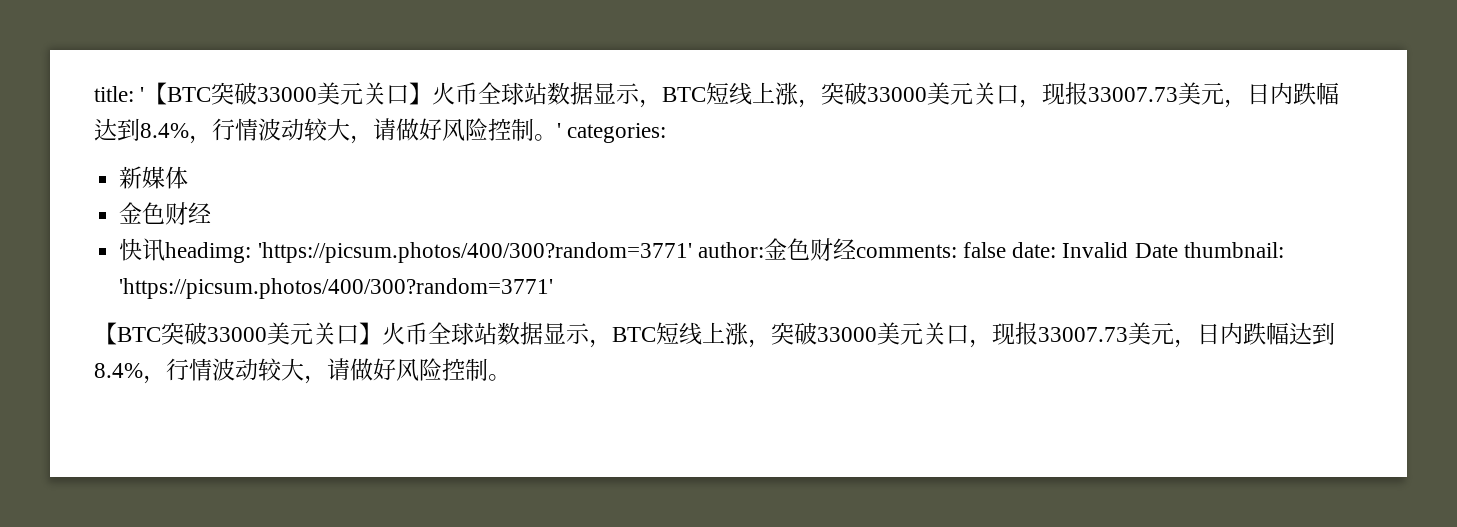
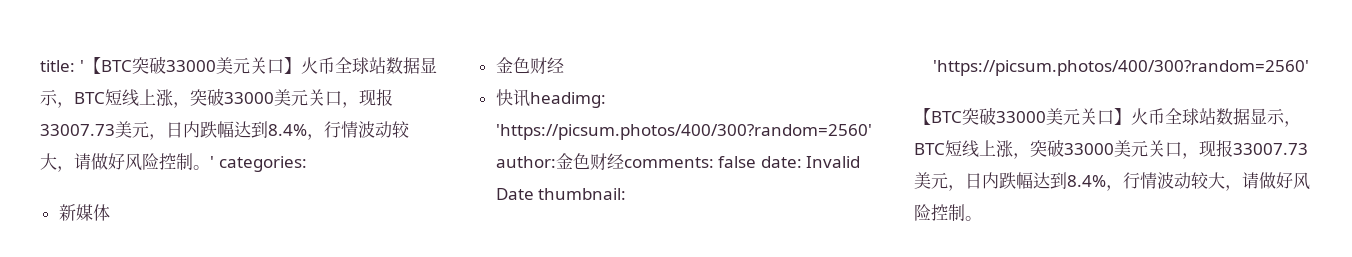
[257,242,692,263] 'https://picsum.photos/400/300?random=3771' -> [495,124,872,140] 'https://picsum.photos/400/300?random=2560'
[119,278,554,299] 'https://picsum.photos/400/300?random=3771' -> [932,60,1309,76] 'https://picsum.photos/400/300?random=2560'

